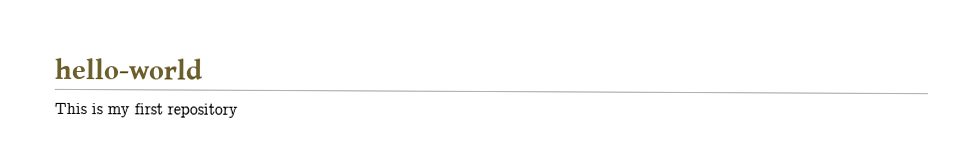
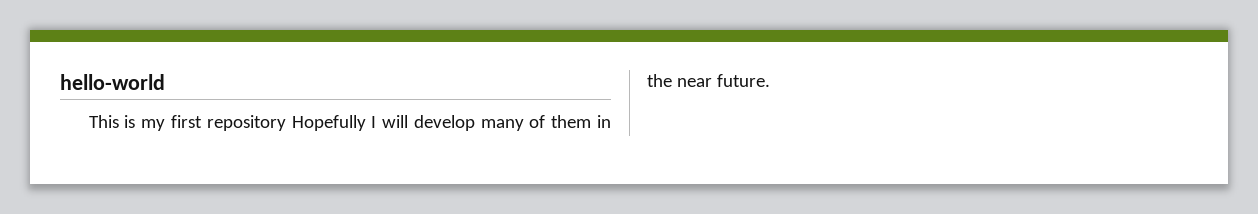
(238, 110) none -> [291,115,611,131] [647,74,770,87] Hopefully I will develop many of them in the near future.

